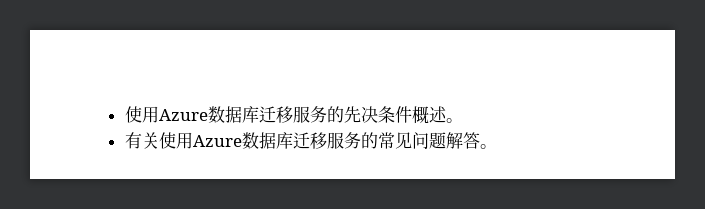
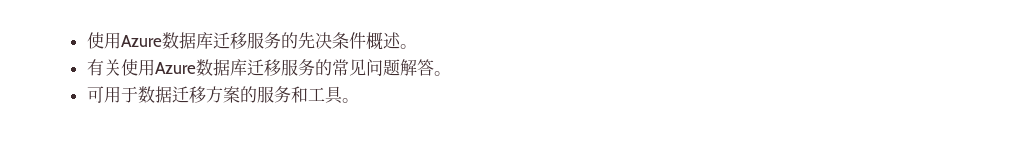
(497, 146) none -> [86,86,359,104] // 可用于数据迁移方案的服务和工具。

